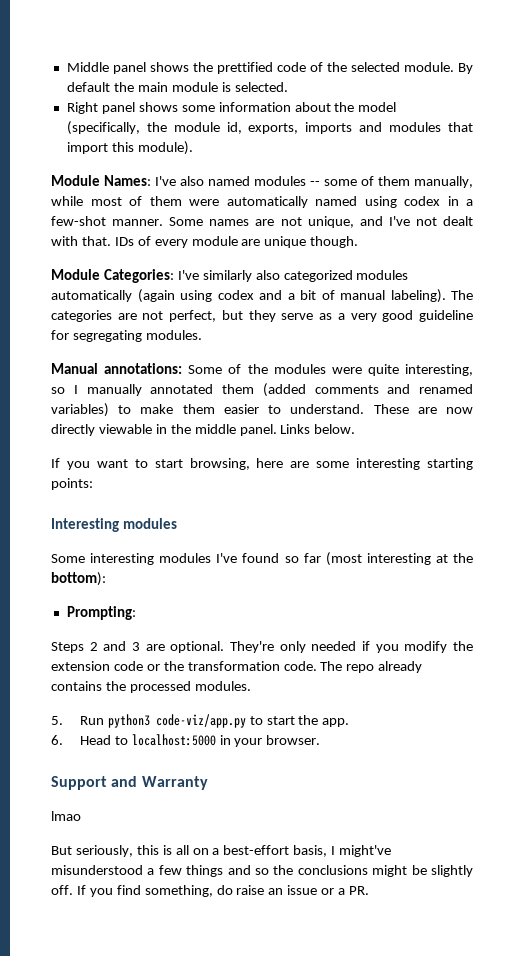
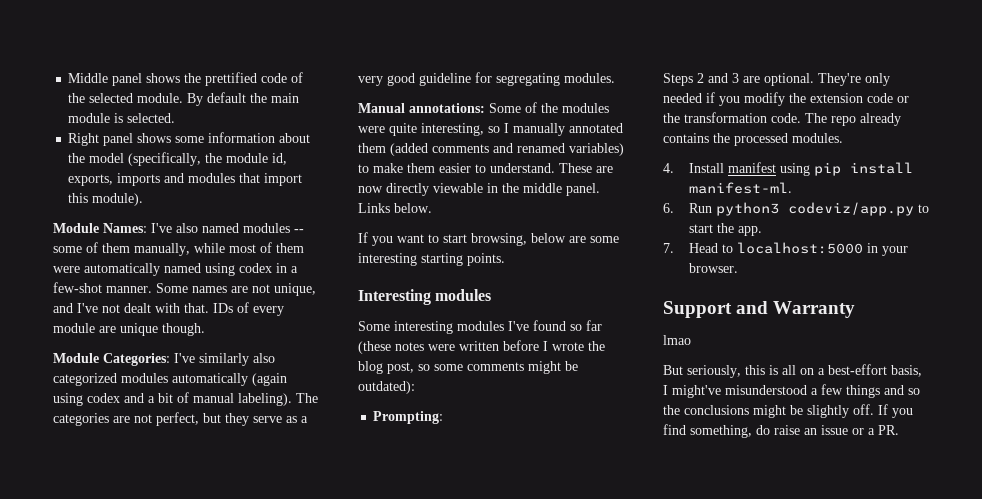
[256,458,284,468] here -> [531,233,566,243] below
[51,478,93,490] points: -> [467,253,505,266] points.
[325,552,474,566] [51,572,106,586] (most interesting at the bottom): -> [358,340,605,354] [358,361,578,374] [358,381,415,394] (these notes were written before I wrote the blog post, so some comments might be outdated):
[51,716,63,725] 5. -> [663,162,913,176] [688,182,792,194] [663,203,674,213] 4. Install manifest using pip install manifest-ml. // 6.
[155,714,246,728] code-viz/app.py -> [787,202,914,216] codeviz/app.py
[51,735,63,745] 6. -> [663,243,674,253] 7.

